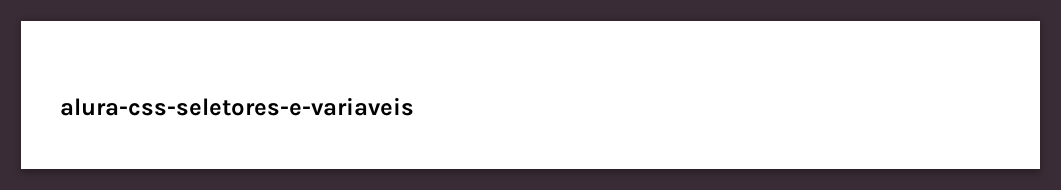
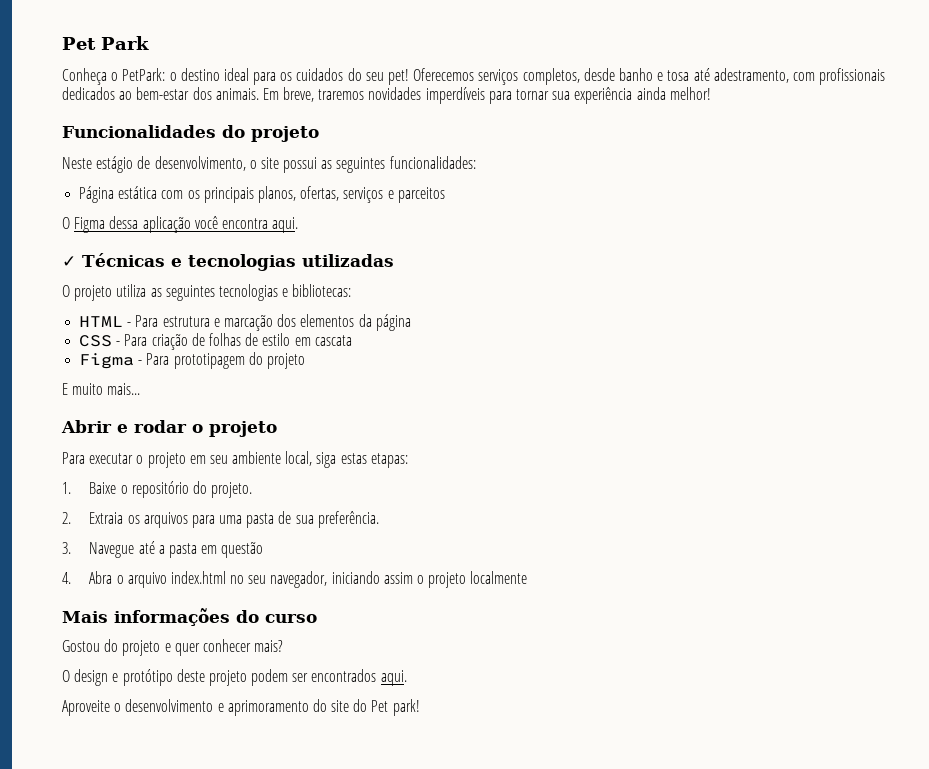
[60,97,414,116] alura-css-seletores-e-variaveis -> [62,36,149,50] [62,68,886,85] [62,87,711,104] [62,125,319,142] [62,156,476,173] [79,186,445,203] [62,216,299,233] [62,253,394,271] [62,284,352,301] [79,314,411,331] [79,333,352,350] [79,352,305,369] [62,383,141,395] [61,420,277,437] [62,451,408,468] [62,481,253,498] [62,511,379,528] [62,541,264,558] [62,571,528,588] [62,608,317,626] [62,639,284,656] [62,669,407,686] [62,699,420,716] Pet Park // Conheça o PetPark: o destino ideal para os cuidados do seu pet! Oferecemos serviços completos, desde banho e tosa até adestramento, com profissionais dedicados ao bem-estar dos animais. Em breve, traremos novidades imperdíveis para tornar sua experiência ainda melhor! // Funcionalidades do projeto // Neste estágio de desenvolvimento, o site possui as seguintes funcionalidades: // Página estática com os principais planos, ofertas, serviços e parceitos // O Figma dessa aplicação você encontra aqui. // ✓ Técnicas e tecnologias utilizadas // O projeto utiliza as seguintes tecnologias e bibliotecas: // HTML - Para estrutura e marcação dos elementos da página // CSS - Para criação de folhas de estilo em cascata // Figma - Para prototipagem do projeto // E muito mais... // Abrir e rodar o projeto // Para executar o projeto em seu ambiente local, siga estas etapas: // 1. Baixe o repositório do projeto. // 2. Extraia os arquivos para uma pasta de sua preferência. // 3. Navegue até a pasta em questão // 4. Abra o arquivo index.html no seu navegador, iniciando assim o projeto localmente // Mais informações do curso // Gostou do projeto e quer conhecer mais? // O design e protótipo deste projeto podem ser encontrados aqui. // Aproveite o desenvolvimento e aprimoramento do site do Pet park!

